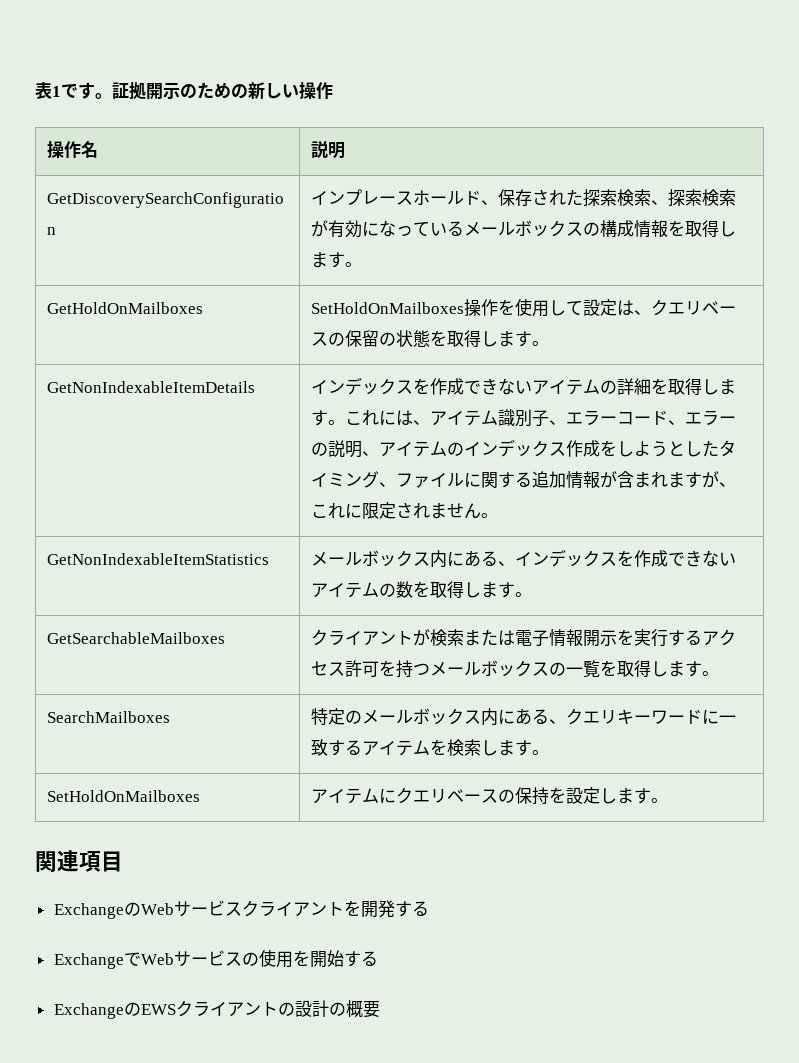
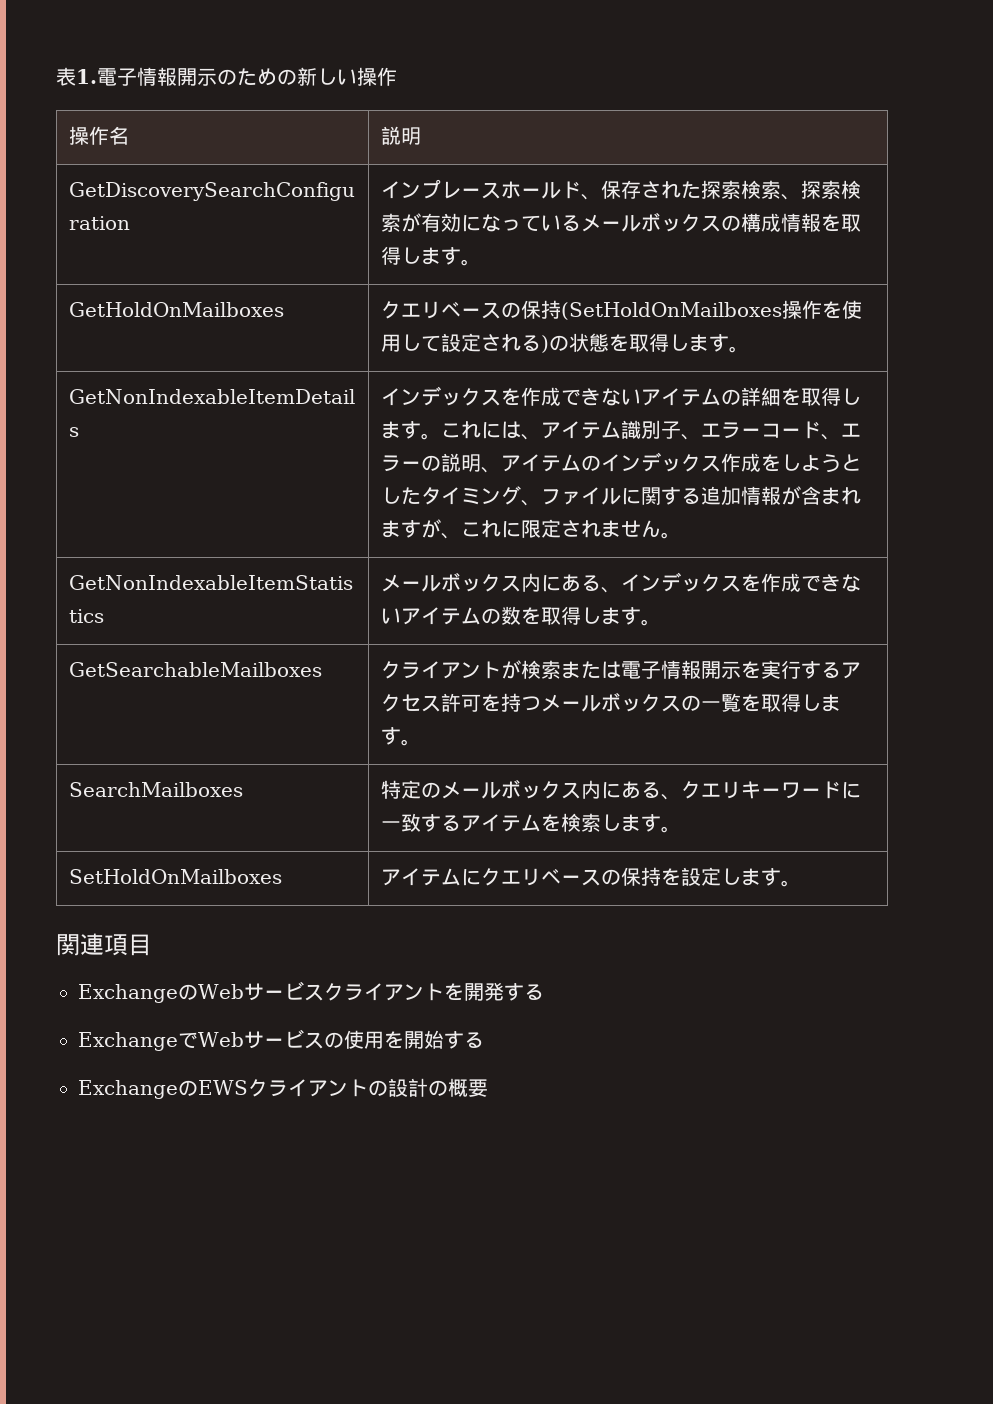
[52,82,146,100] 1です。証拠 -> [76,67,177,86] 1.電子情報
[311,302,465,314] SetHoldOnMailboxes -> [381,300,783,320] クエリベースの保持(SetHoldOnMailboxes
[617,299,737,316] [311,330,380,347] は、クエリベースの保留 -> [481,334,550,353] される)

